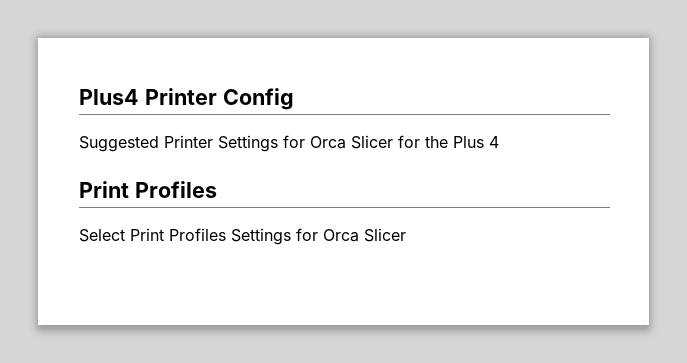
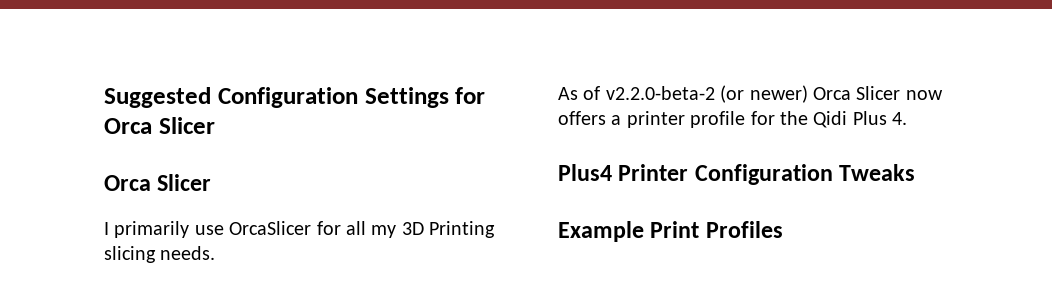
[79,88,294,110] [79,135,499,152] [79,181,217,198] [79,228,406,245] Plus4 Printer Config // Suggested Printer Settings for Orca Slicer for the Plus 4 // Print Profiles // Select Print Profiles Settings for Orca Slicer -> [104,87,486,108] [104,117,215,134] [104,174,212,191] [104,221,496,238] [104,246,216,263] [558,85,943,103] [558,111,908,128] [558,164,916,185] [558,221,783,242] Suggested Configuration Settings for Orca Slicer // Orca Slicer // I primarily use OrcaSlicer for all my 3D Printing slicing needs. // As of v2.2.0-beta-2 (or newer) Orca Slicer now offers a printer profile for the Qidi Plus 4. // Plus4 Printer Configuration Tweaks // Example Print Profiles

